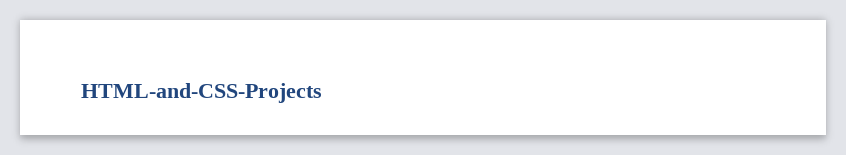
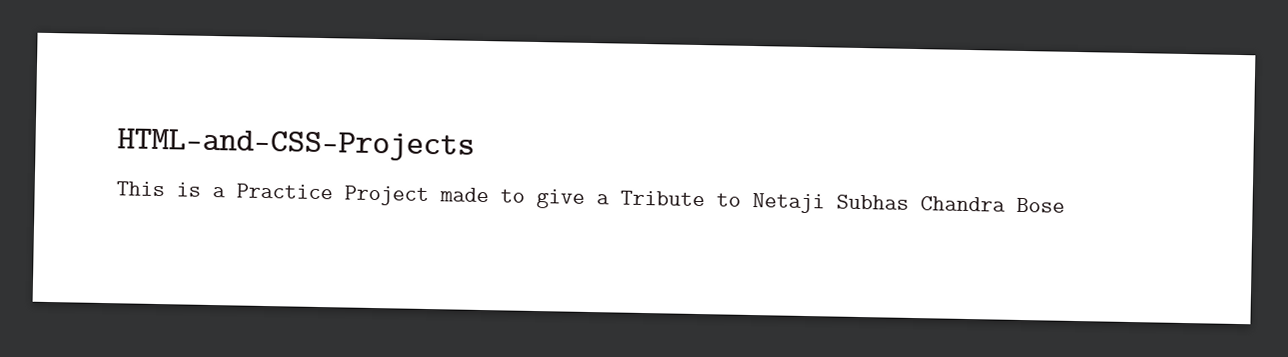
(322, 93) none -> [116,181,1065,214] // This is a Practice Project made to give a Tribute to Netaji Subhas Chandra Bose

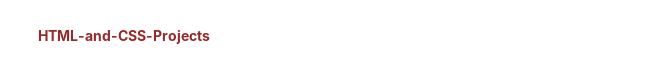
[116,181,1065,214] // This is a Practice Project made to give a Tribute to Netaji Subhas Chandra Bose -> (210, 36) none

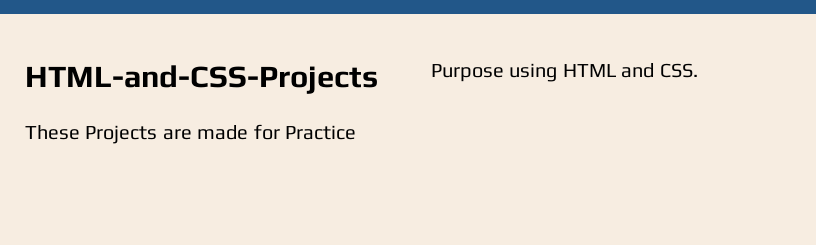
(210, 36) none -> [25,124,356,144] [431,63,698,82] // These Projects are made for Practice Purpose using HTML and CSS.

